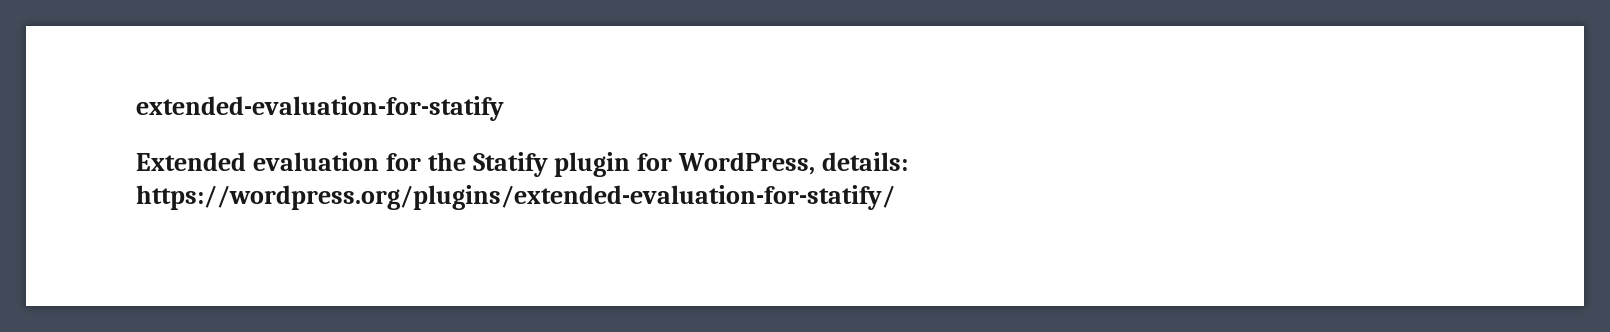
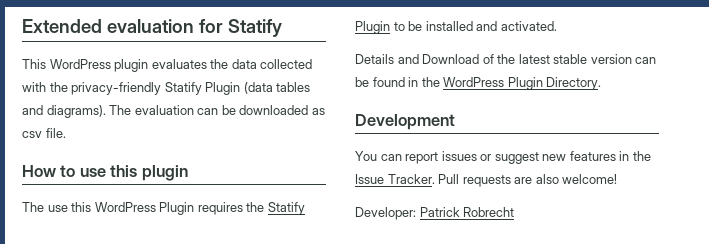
[136,96,504,121] extended-evaluation-for-statify // -> (22, 26) none
[427,152,909,177] [136,185,895,210] the Statify plugin for WordPress, details: https://wordpress.org/plugins/extended-evaluation-for-statify/ -> [227,19,282,37] [22,59,313,72] [22,82,311,95] [22,105,325,118] [22,128,66,138] [22,165,188,181] [22,202,305,215] [355,21,557,34] [355,54,657,64] [355,77,602,90] [355,114,455,130] [355,151,651,164] [355,174,618,187] [355,207,515,220] Statify // This WordPress plugin evaluates the data collected with the privacy-friendly Statify Plugin (data tables and diagrams). The evaluation can be downloaded as csv file. // How to use this plugin // The use this WordPress Plugin requires the Statify Plugin to be installed and activated. // Details and Download of the latest stable version can be found in the WordPress Plugin Directory. // Development // You can report issues or suggest new features in the Issue Tracker. Pull requests are also welcome! // Developer: Patrick Robrecht

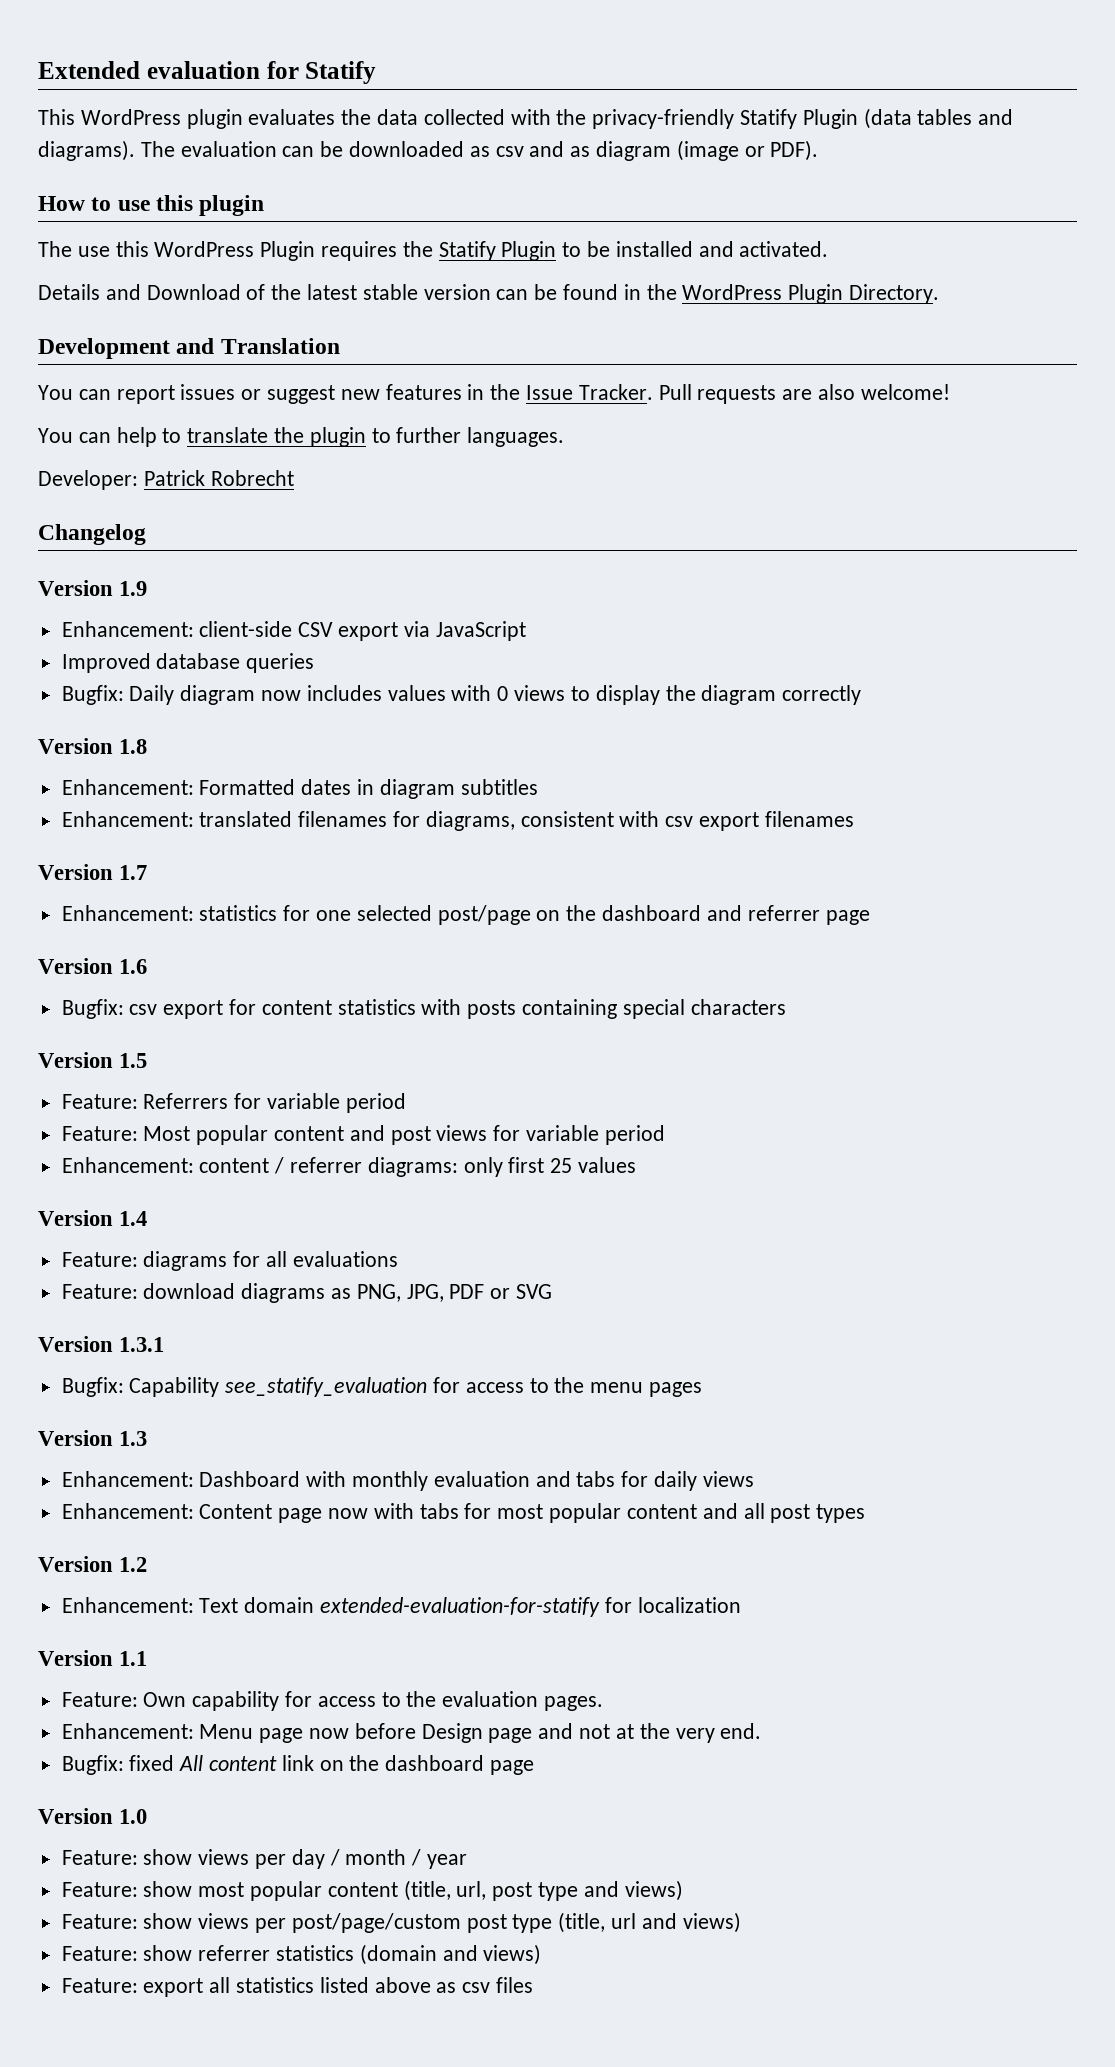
[45,128,66,138] file. -> [529,140,819,161] and as diagram (image or PDF).
(455, 122) none -> [176,338,340,354] and Translation
[355,207,515,220] Developer: Patrick Robrecht -> [38,427,565,447] [38,470,294,490] [38,524,146,545] [38,580,148,596] [61,621,526,641] [61,653,315,673] [61,685,862,705] [38,738,148,754] [61,779,538,799] [61,811,854,831] [38,864,148,880] [61,905,870,925] [38,958,148,974] [61,999,786,1019] [38,1052,148,1068] [61,1093,406,1113] [61,1125,665,1145] [61,1157,637,1177] [38,1210,148,1226] [61,1251,398,1271] [61,1283,553,1303] [38,1336,165,1352] [61,1377,703,1397] [38,1430,148,1446] [61,1471,754,1491] [61,1503,866,1523] [38,1556,148,1572] [61,1597,741,1617] [38,1650,148,1666] [61,1691,604,1711] [61,1723,762,1743] [61,1755,535,1775] [38,1808,148,1824] [61,1849,468,1869] [61,1880,683,1901] [61,1912,741,1933] [61,1944,542,1965] [61,1977,534,1997] You can help to translate the plugin to further languages. // Developer: Patrick Robrecht // Changelog // Version 1.9 // Enhancement: client-side CSV export via JavaScript // Improved database queries // Bugfix: Daily diagram now includes values with 0 views to display the diagram correctly // Version 1.8 // Enhancement: Formatted dates in diagram subtitles // Enhancement: translated filenames for diagrams, consistent with csv export filenames // Version 1.7 // Enhancement: statistics for one selected post/page on the dashboard and referrer page // Version 1.6 // Bugfix: csv export for content statistics with posts containing special characters // Version 1.5 // Feature: Referrers for variable period // Feature: Most popular content and post views for variable period // Enhancement: content / referrer diagrams: only first 25 values // Version 1.4 // Feature: diagrams for all evaluations // Feature: download diagrams as PNG, JPG, PDF or SVG // Version 1.3.1 // Bugfix: Capability see_statify_evaluation for access to the menu pages // Version 1.3 // Enhancement: Dashboard with monthly evaluation and tabs for daily views // Enhancement: Content page now with tabs for most popular content and all post types // Version 1.2 // Enhancement: Text domain extended-evaluation-for-statify for localization // Version 1.1 // Feature: Own capability for access to the evaluation pages. // Enhancement: Menu page now before Design page and not at the very end. // Bugfix: fixed All content link on the dashboard page // Version 1.0 // Feature: show views per day / month / year // Feature: show most popular content (title, url, post type and views) // Feature: show views per post/page/custom post type (title, url and views) // Feature: show referrer statistics (domain and views) // Feature: export all statistics listed above as csv files

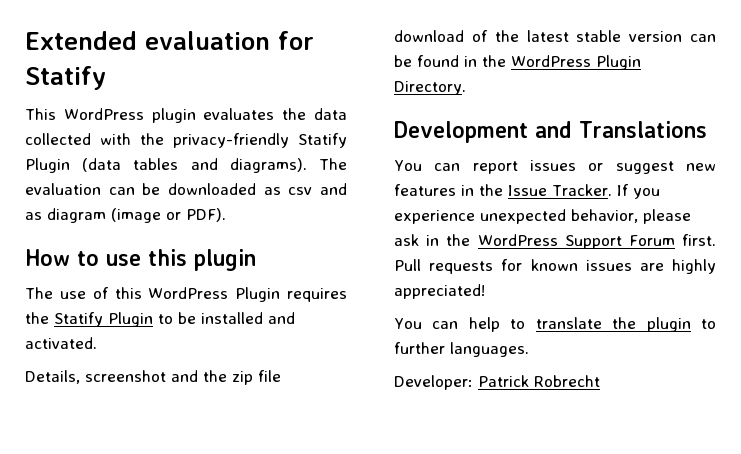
(110, 251) none -> [92,287,109,299] of
[38,284,241,300] Details and Download -> [25,370,281,385] [394,30,464,42] Details, screenshot and the zip file download
[220,338,340,354] Translation -> [579,121,707,138] Translations
[658,384,950,404] Pull requests are also welcome! -> [616,184,660,199] [394,209,691,224] [394,234,716,249] [394,259,716,274] [394,284,485,299] If you experience unexpected behavior, please ask in the WordPress Support Forum first. Pull requests for known issues are highly appreciated!
[38,524,146,545] [38,580,148,596] [61,621,526,641] [61,653,315,673] [61,685,862,705] [38,738,148,754] [61,779,538,799] [61,811,854,831] [38,864,148,880] [61,905,870,925] [38,958,148,974] [61,999,786,1019] [38,1052,148,1068] [61,1093,406,1113] [61,1125,665,1145] [61,1157,637,1177] [38,1210,148,1226] [61,1251,398,1271] [61,1283,553,1303] [38,1336,165,1352] [61,1377,703,1397] [38,1430,148,1446] [61,1471,754,1491] [61,1503,866,1523] [38,1556,148,1572] [61,1597,741,1617] [38,1650,148,1666] [61,1691,604,1711] [61,1723,762,1743] [61,1755,535,1775] [38,1808,148,1824] [61,1849,468,1869] [61,1880,683,1901] [61,1912,741,1933] [61,1944,542,1965] [61,1977,534,1997] // Changelog // Version 1.9 // Enhancement: client-side CSV export via JavaScript // Improved database queries // Bugfix: Daily diagram now includes values with 0 views to display the diagram correctly // Version 1.8 // Enhancement: Formatted dates in diagram subtitles // Enhancement: translated filenames for diagrams, consistent with csv export filenames // Version 1.7 // Enhancement: statistics for one selected post/page on the dashboard and referrer page // Version 1.6 // Bugfix: csv export for content statistics with posts containing special characters // Version 1.5 // Feature: Referrers for variable period // Feature: Most popular content and post views for variable period // Enhancement: content / referrer diagrams: only first 25 values // Version 1.4 // Feature: diagrams for all evaluations // Feature: download diagrams as PNG, JPG, PDF or SVG // Version 1.3.1 // Bugfix: Capability see_statify_evaluation for access to the menu pages // Version 1.3 // Enhancement: Dashboard with monthly evaluation and tabs for daily views // Enhancement: Content page now with tabs for most popular content and all post types // Version 1.2 // Enhancement: Text domain extended-evaluation-for-statify for localization // Version 1.1 // Feature: Own capability for access to the evaluation pages. // Enhancement: Menu page now before Design page and not at the very end. // Bugfix: fixed All content link on the dashboard page // Version 1.0 // Feature: show views per day / month / year // Feature: show most popular content (title, url, post type and views) // Feature: show views per post/page/custom post type (title, url and views) // Feature: show referrer statistics (domain and views) // Feature: export all statistics listed above as csv files -> (600, 381) none

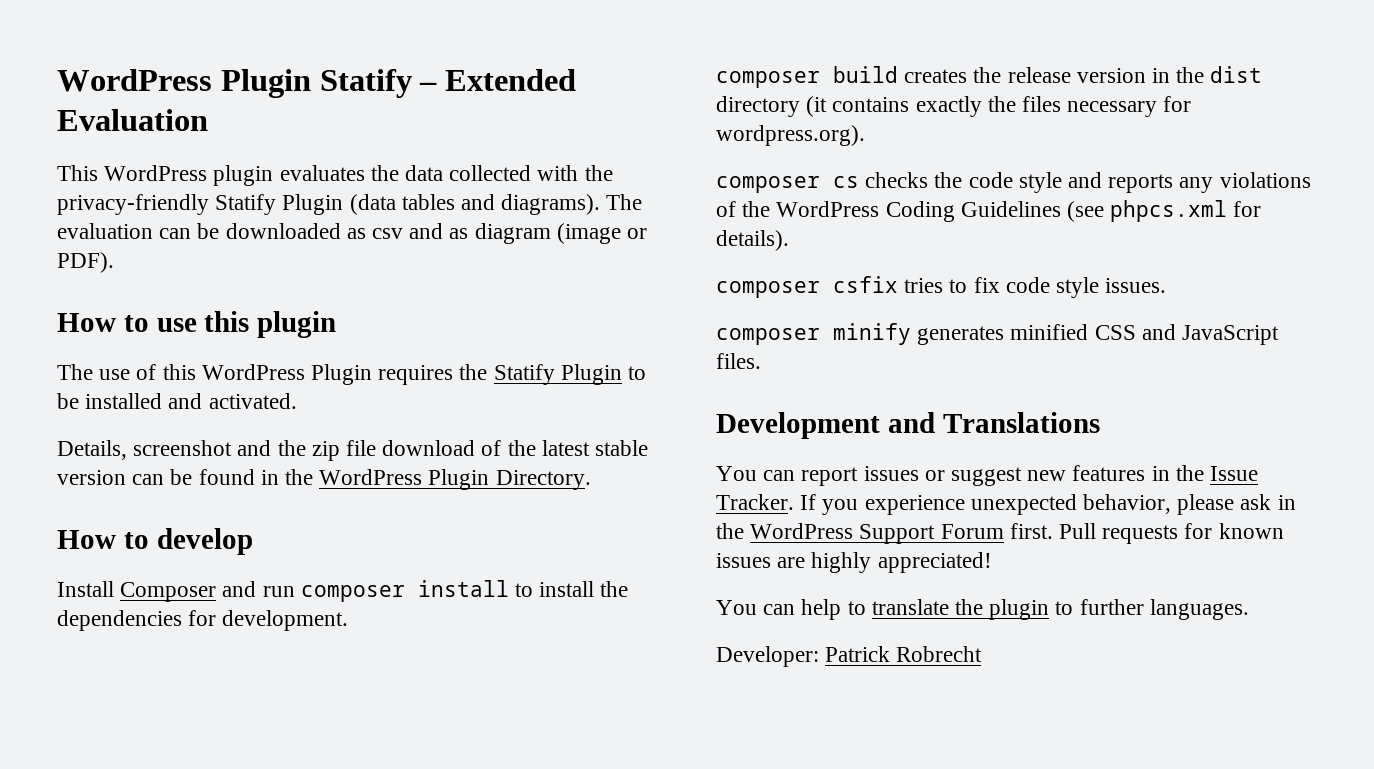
[25,31,314,50] [25,66,106,90] Extended evaluation for Statify -> [57,69,577,98] [57,109,208,131] WordPress Plugin Statify – Extended Evaluation
(466, 88) none -> [57,528,253,555] [57,580,629,602] [57,610,349,631] [716,66,1263,88] [716,96,1192,117] [716,125,865,146] [716,172,1311,193] [716,200,1262,222] [716,230,789,251] [716,276,1167,298] [716,323,1280,345] [716,353,761,369] // How to develop // Install Composer and run composer install to install the dependencies for development. // composer build creates the release version in the dist directory (it contains exactly the files necessary for wordpress.org). // composer cs checks the code style and reports any violations of the WordPress Coding Guidelines (see phpcs.xml for details). // composer csfix tries to fix code style issues. // composer minify generates minified CSS and JavaScript files.

